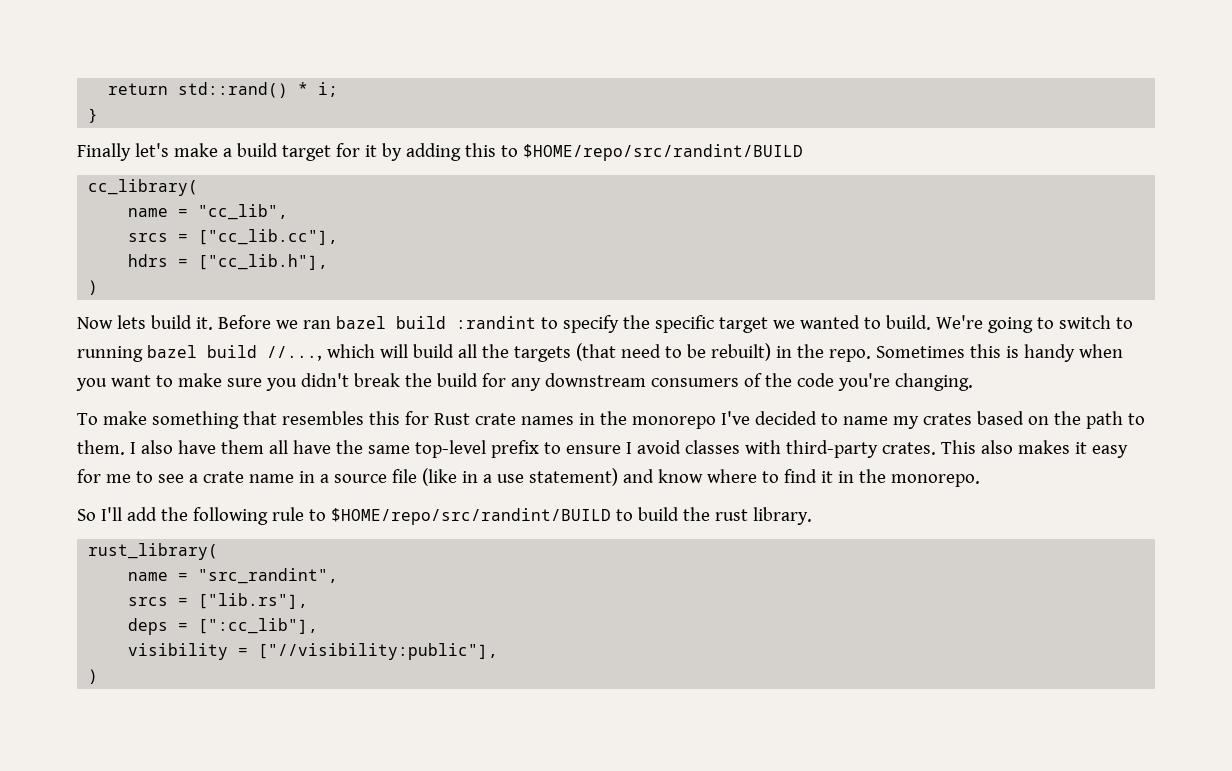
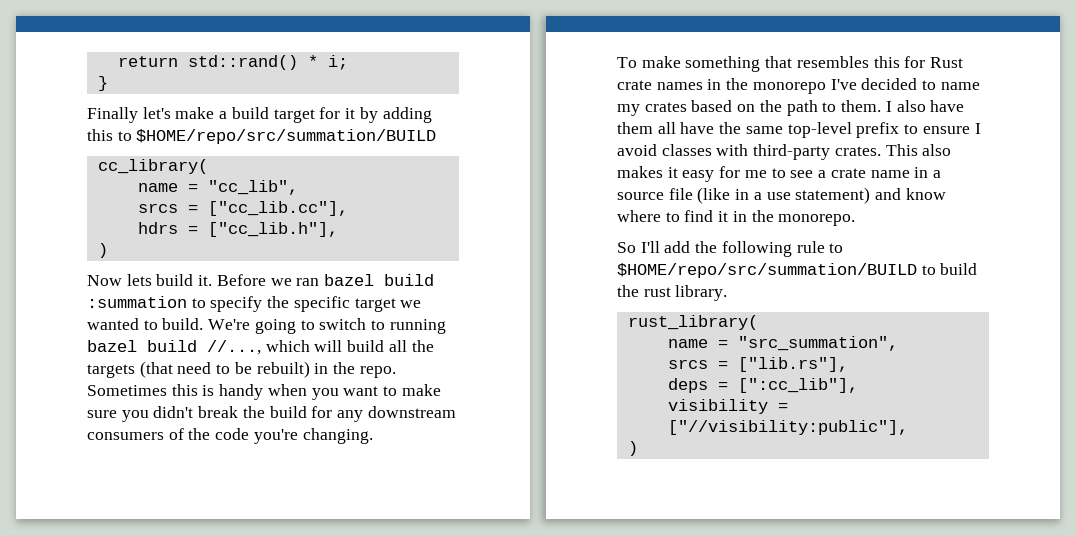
[522,144,803,161] $HOME/repo/src/randint/BUILD -> [136,129,437,144] $HOME/repo/src/summation/BUILD
[455,316,536,329] :randint -> [87,296,187,308] :summation
[330,508,611,525] $HOME/repo/src/randint/BUILD -> [617,263,917,278] $HOME/repo/src/summation/BUILD
[198,568,339,584] "src_randint", -> [737,336,898,351] "src_summation",

